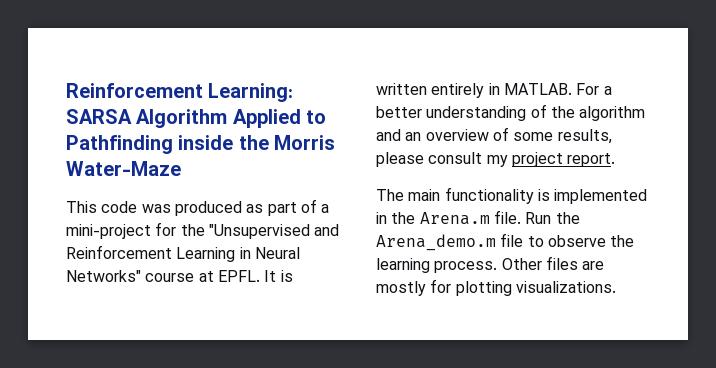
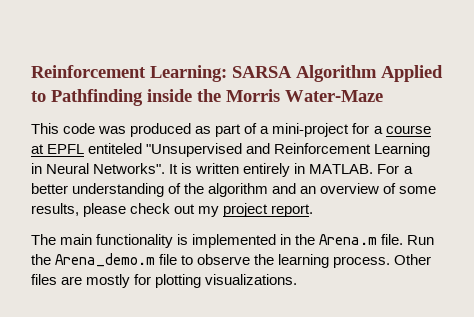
[180,224,205,236] the -> [373,125,431,134] [31,143,143,154] a course at EPFL entiteled
[66,270,260,282] Networks" course at EPFL. -> [93,163,166,174] Networks".
[428,152,483,164] consult -> [130,203,196,214] check out

